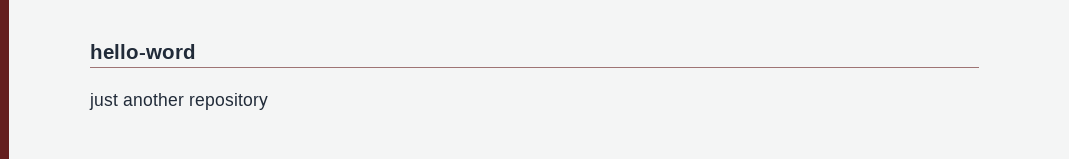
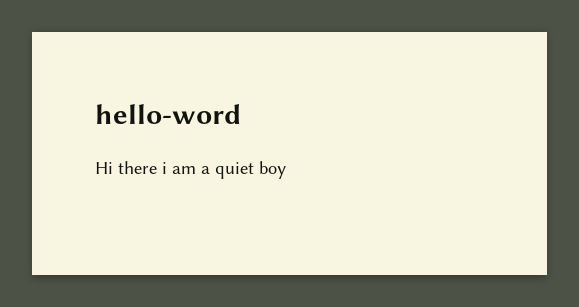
[89,93,268,110] just another repository -> [95,161,286,179] Hi there i am a quiet boy

